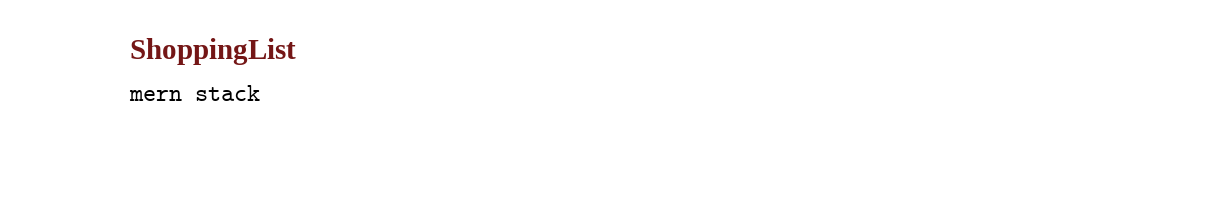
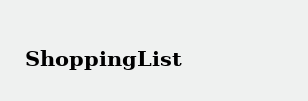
[129,85,260,101] // mern stack -> (182, 60) none

